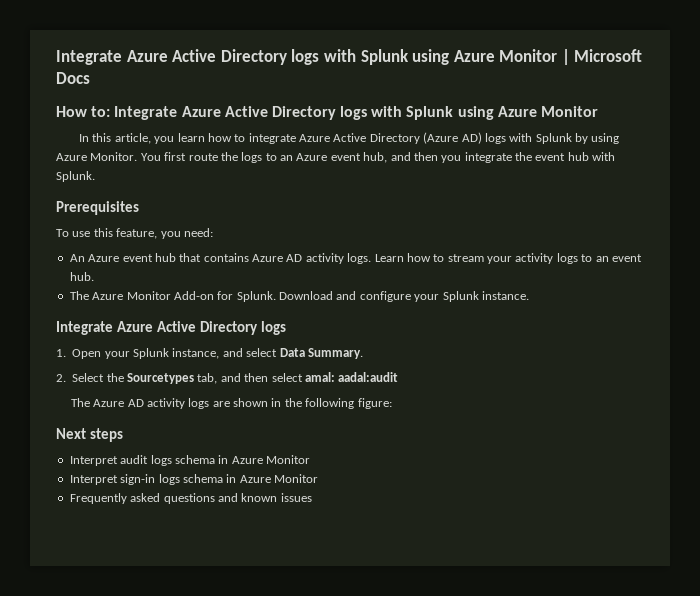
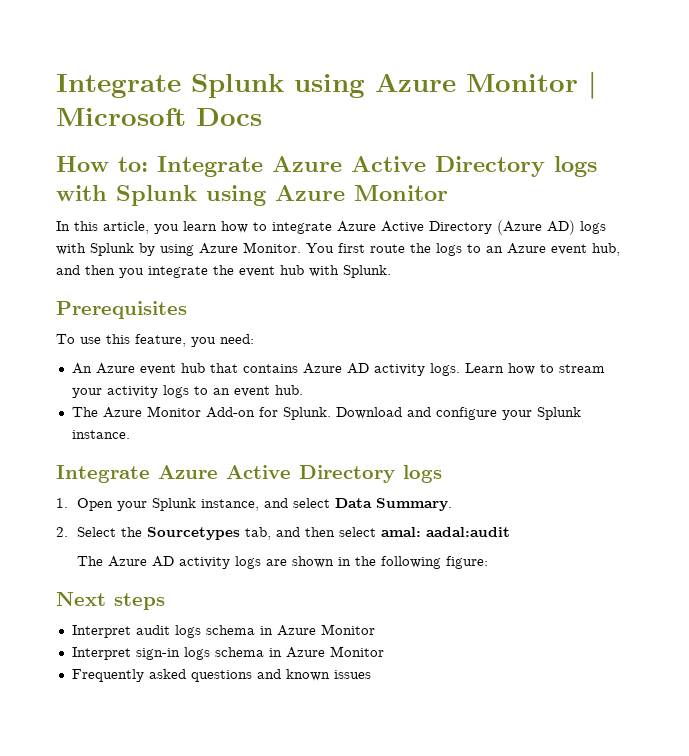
[56,49,356,65] Integrate Azure Active Directory logs with -> [56,74,181,98] Integrate

